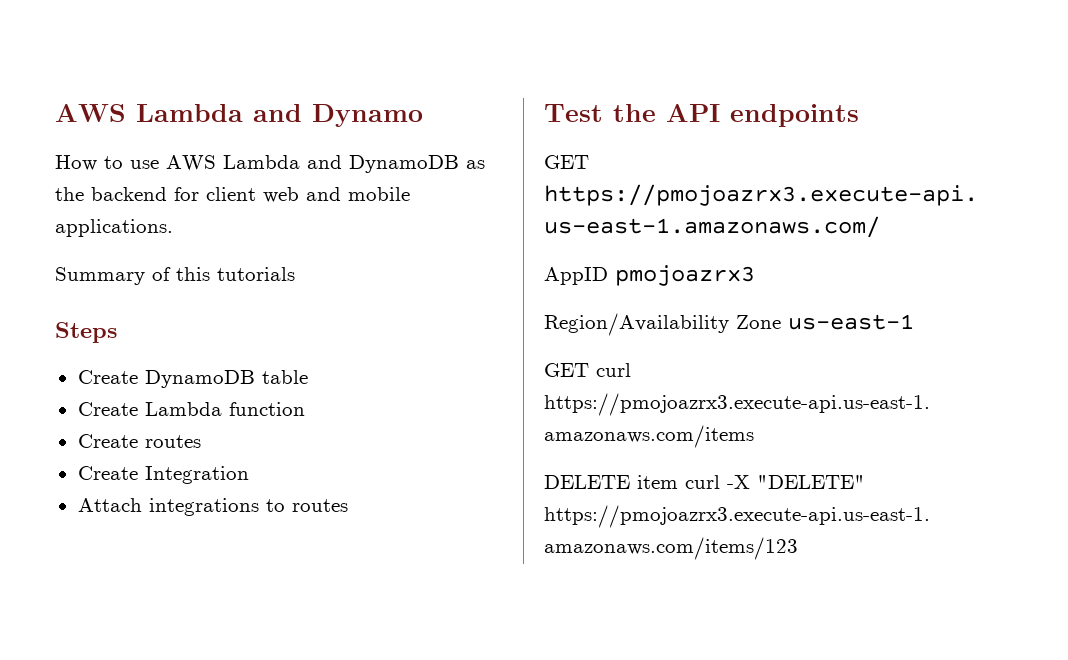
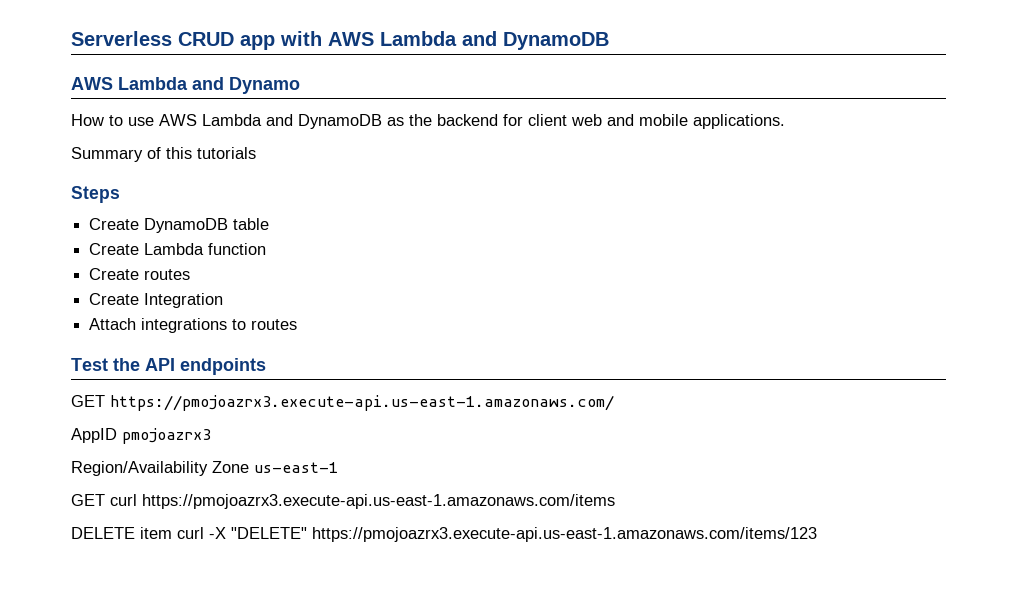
(55, 113) none -> [71,31,609,50] Serverless CRUD app with AWS Lambda and DynamoDB //

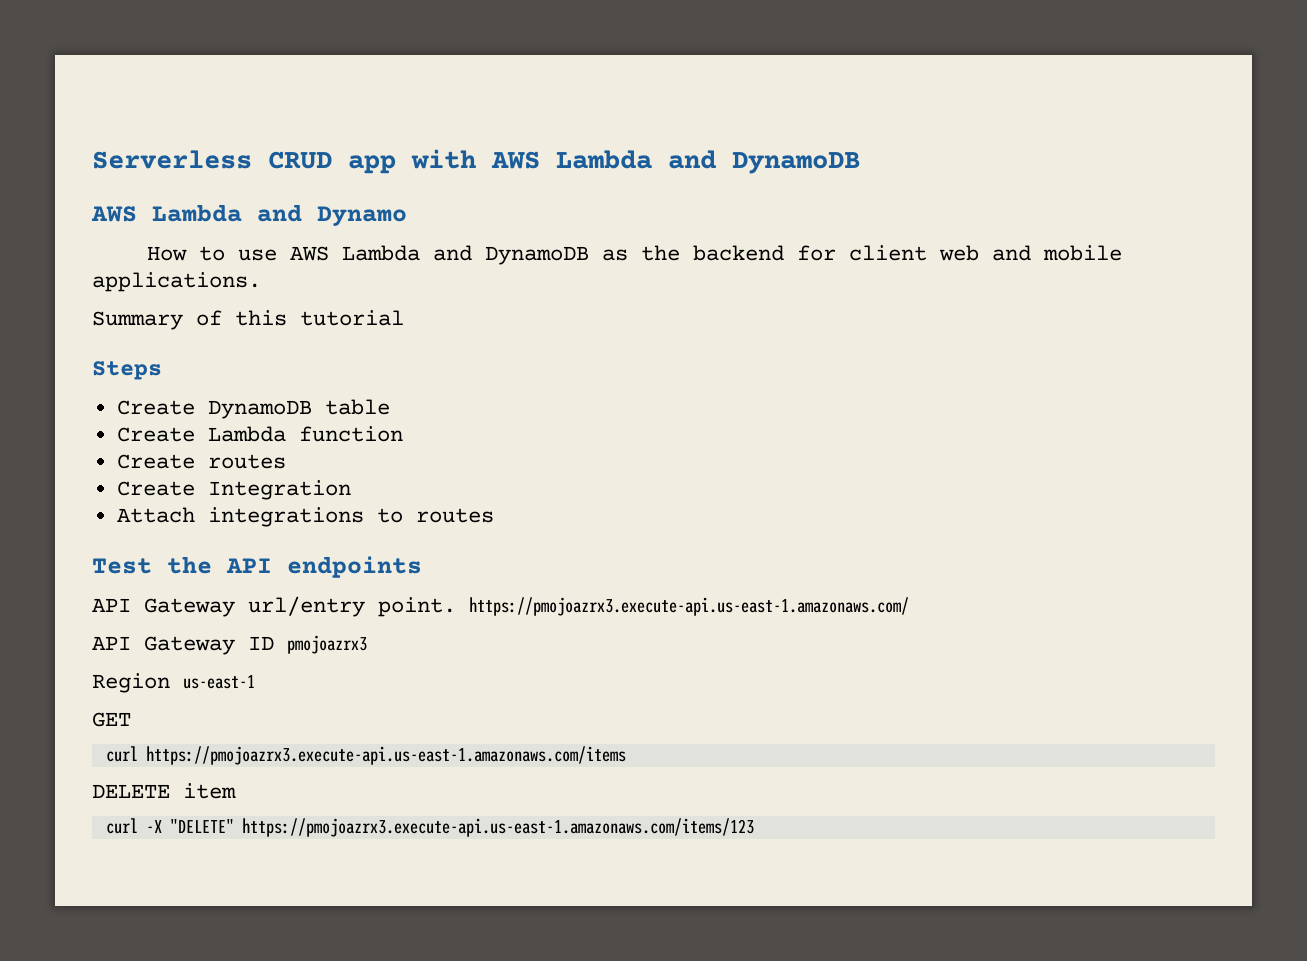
[197,147,256,159] tutorials -> [300,310,404,326] tutorial
[71,395,614,411] [71,428,117,443] GET https://pmojoazrx3.execute-api.us-east-1.amazonaws.com/ // AppID -> [92,596,909,617] [92,636,274,655] API Gateway url/entry point. https://pmojoazrx3.execute-api.us-east-1.amazonaws.com/ // API Gateway ID
[71,461,249,476] Region/Availability Zone -> [92,673,170,693] Region
(105, 500) none -> (131, 719) //
(172, 533) none -> (236, 791) //

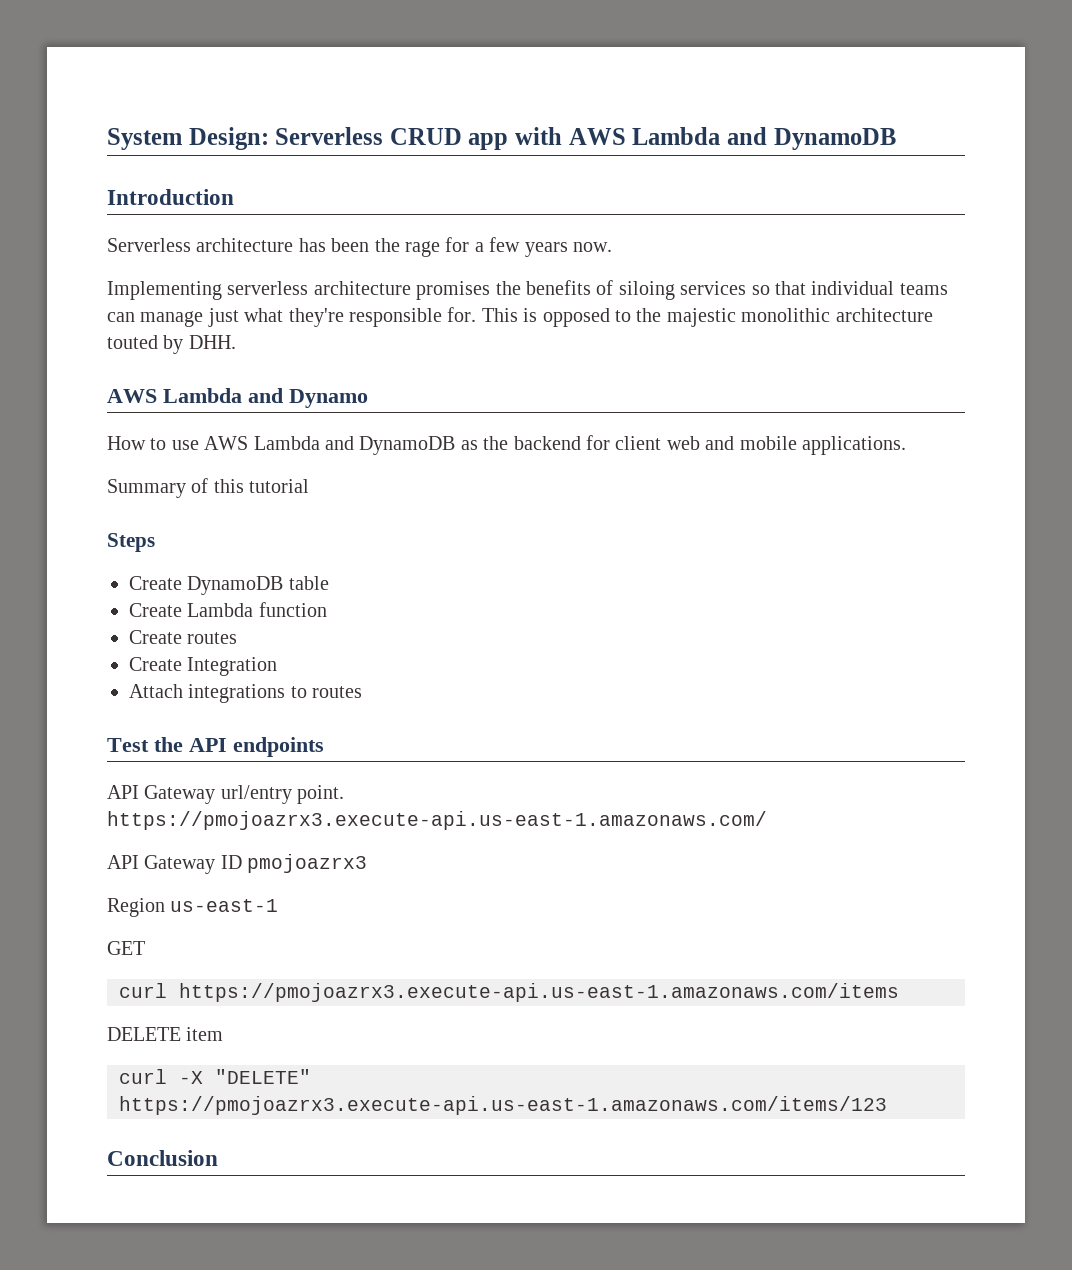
(92, 159) none -> [107,127,269,150] System Design:
(860, 163) none -> [107,189,234,205] [107,237,612,257] [107,280,948,300] [107,307,933,327] [107,335,236,354] // Introduction // Serverless architecture has been the rage for a few years now. // Implementing serverless architecture promises the benefits of siloing services so that individual teams can manage just what they're responsible for. This is opposed to the majestic monolithic architecture touted by DHH.
(754, 827) none -> [107,1150,218,1166] // Conclusion

